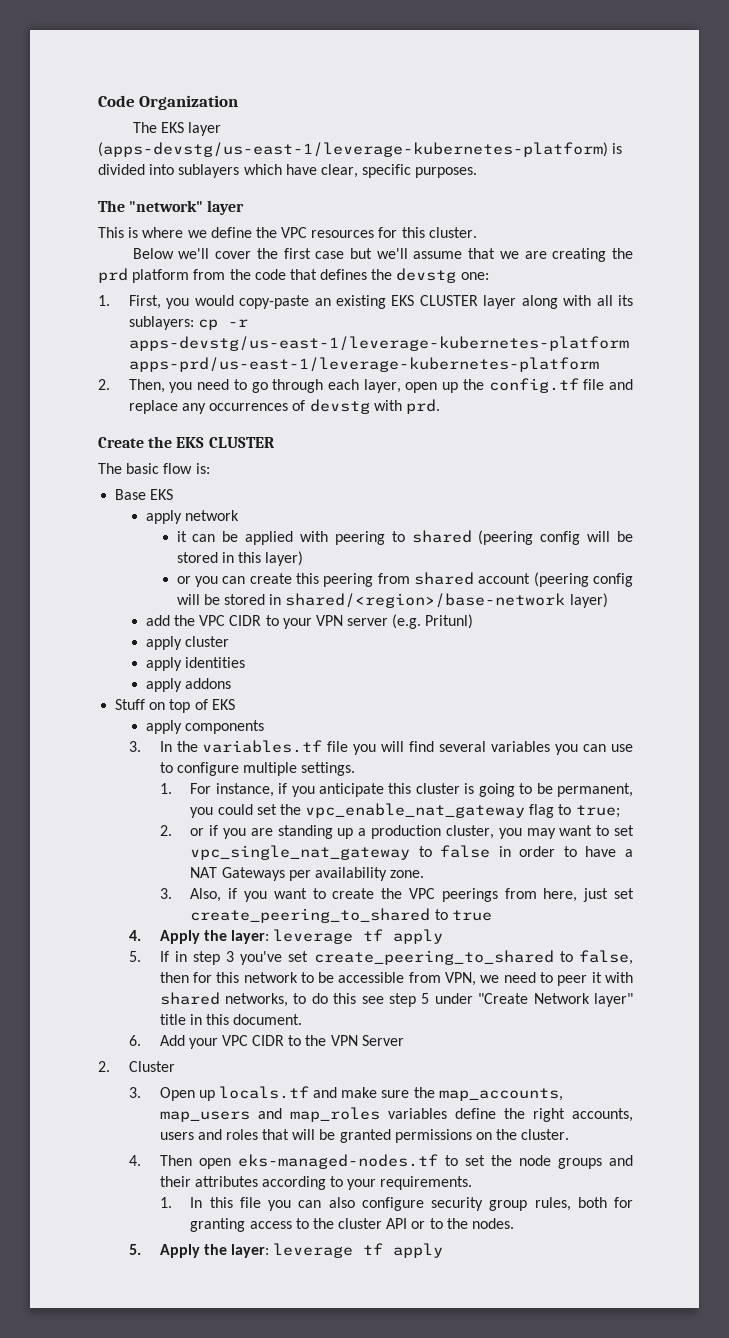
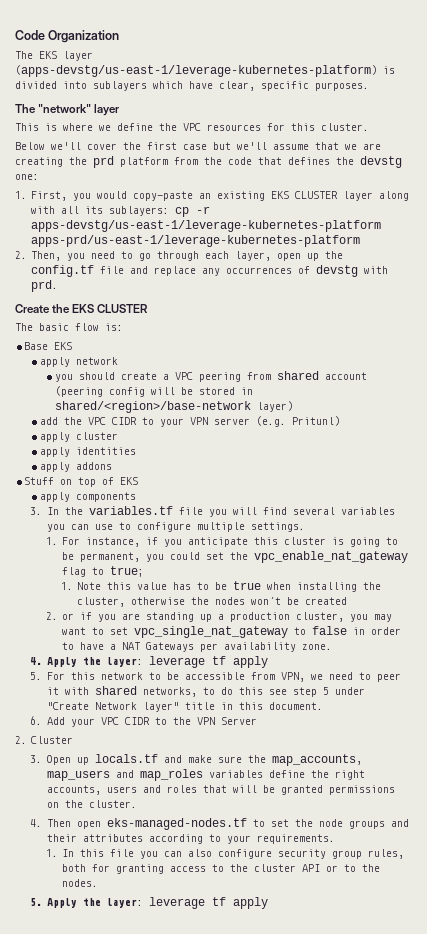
[176,530,633,545] [176,551,304,566] [176,573,319,587] it can be applied with peering to shared (peering config will be stored in this layer) // or you can create this -> [55,372,194,382] you should create a VPC
(620, 811) none -> [61,581,382,592] [77,597,348,607] // 1. Note this value has to be true when installing the cluster, otherwise the nodes won´t be created
[159,888,634,902] [190,908,492,923] // 3. Also, if you want to create the VPC peerings from here, just set create_peering_to_shared to true -> (332, 647) none
[159,950,633,965] [159,972,212,983] If in step 3 you've set create_peering_to_shared to false, then for -> [46,672,65,680] For

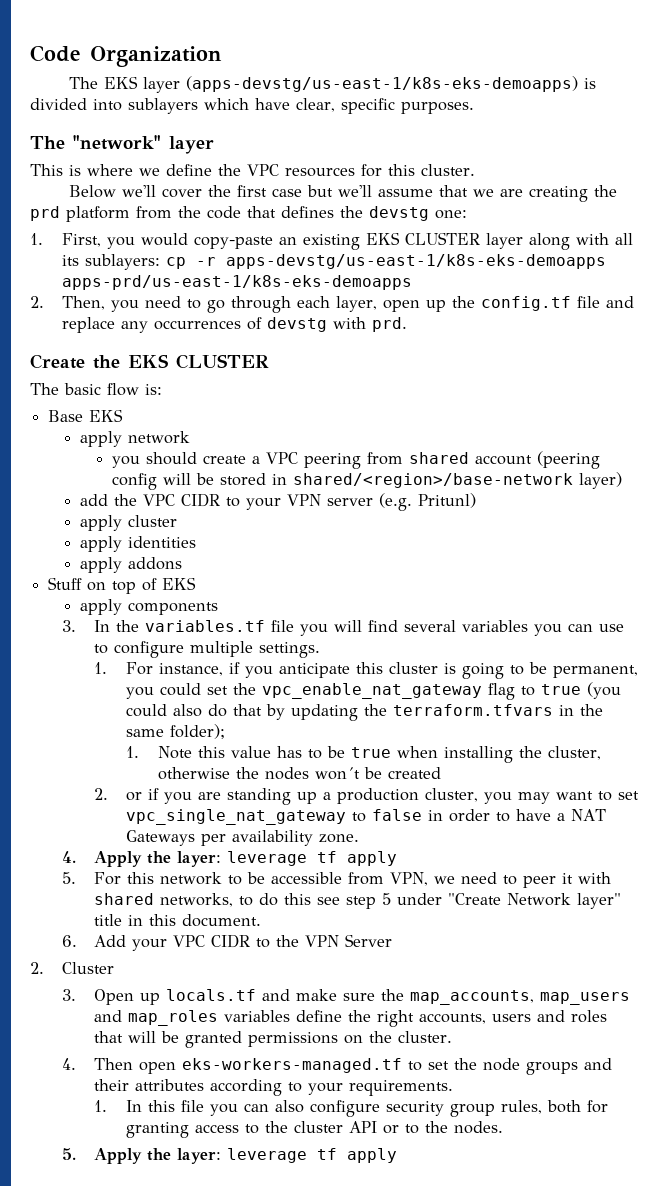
[15,65,377,77] (apps-devstg/us-east-1/leverage-kubernetes-platform) -> [185,76,578,92] (apps-devstg/us-east-1/k8s-eks-demoapps)
[31,220,382,232] [31,235,361,247] apps-devstg/us-east-1/leverage-kubernetes-platform apps-prd/us-east-1/leverage-kubernetes-platform -> [225,254,606,269] [61,275,412,290] apps-devstg/us-east-1/k8s-eks-demoapps apps-prd/us-east-1/k8s-eks-demoapps
[109,566,144,577] true; -> [540,682,621,699] [125,704,603,721] [125,724,225,739] true (you could also do that by updating the terraform.tfvars in the same folder);
[106,818,247,830] eks-managed-nodes.tf -> [181,1058,402,1073] eks-workers-managed.tf

